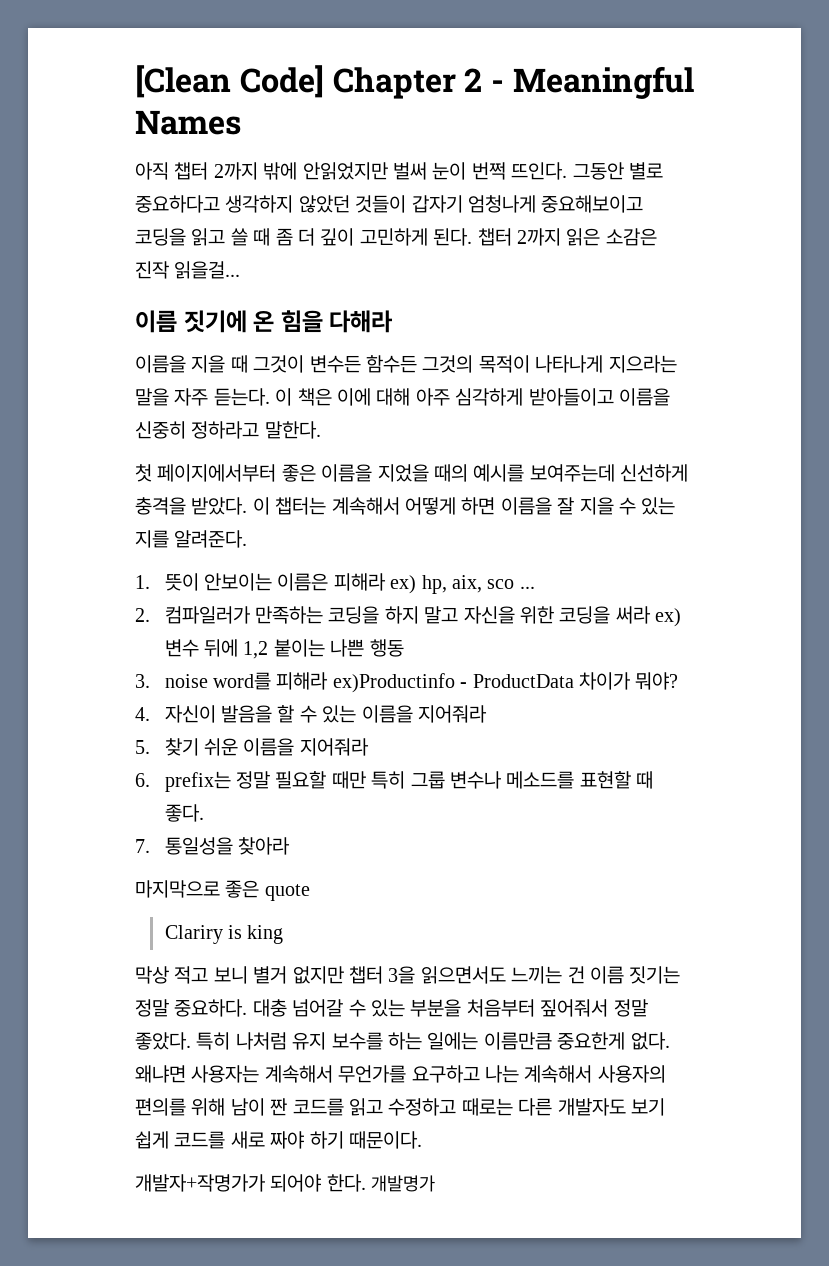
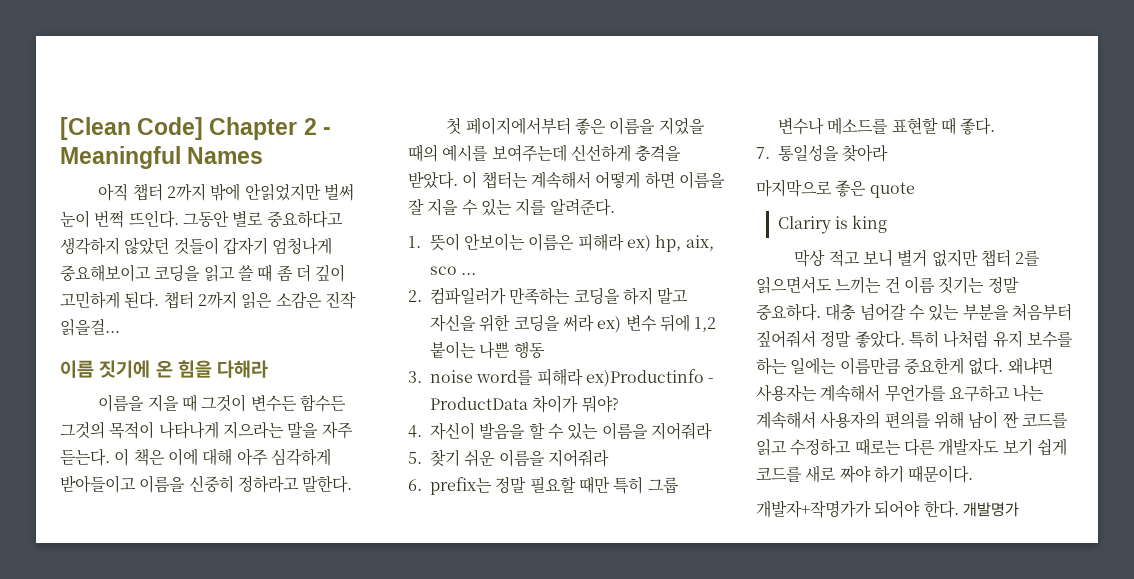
[388,966,416,984] 3을 -> [1015,251,1041,266] 2를

